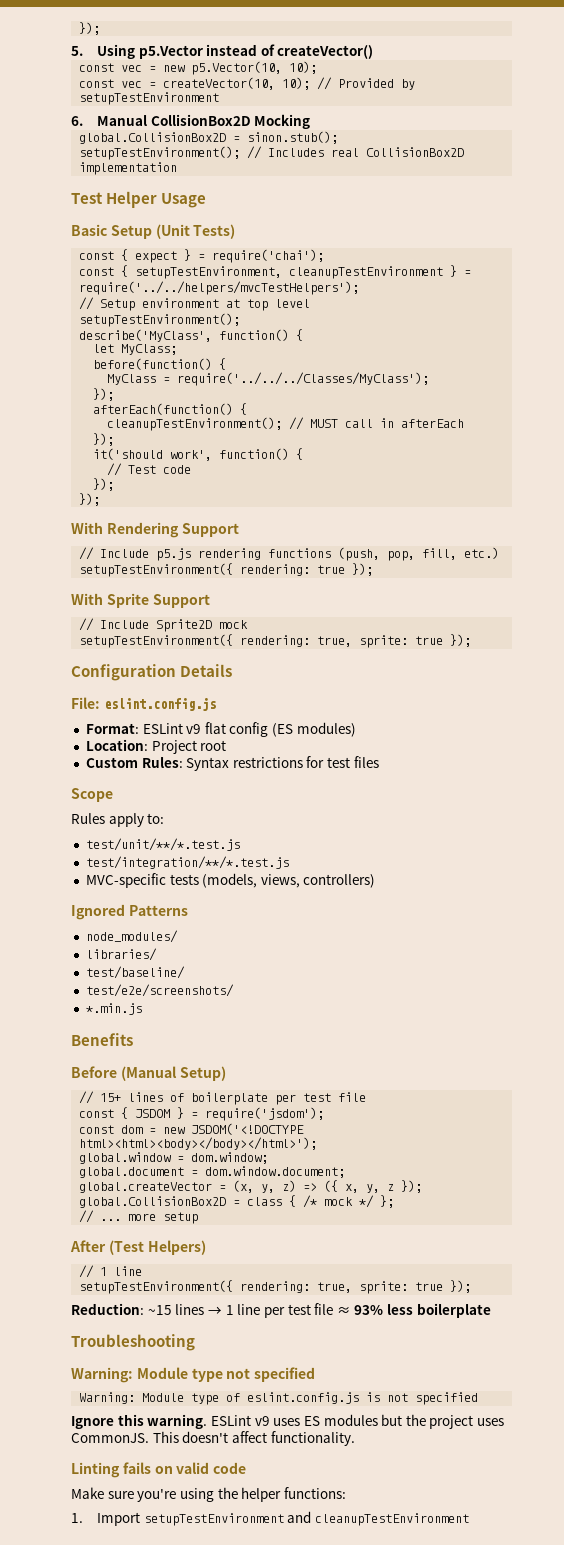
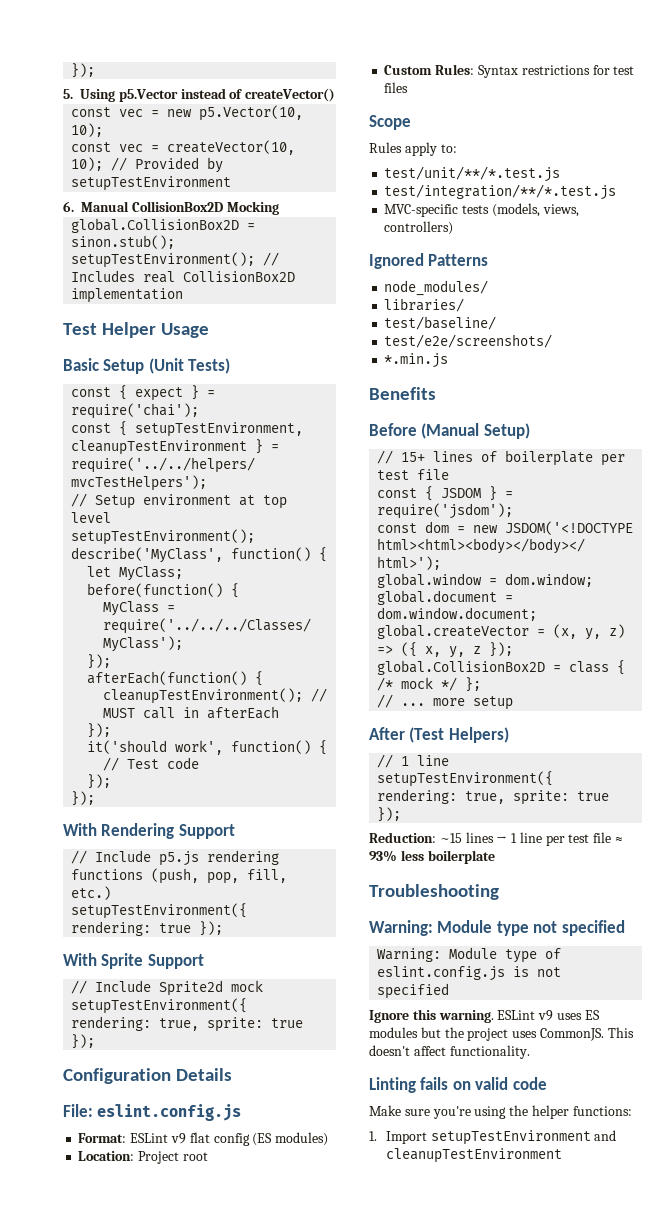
[156,619,213,632] Sprite2D -> [159,980,224,996] Sprite2d

